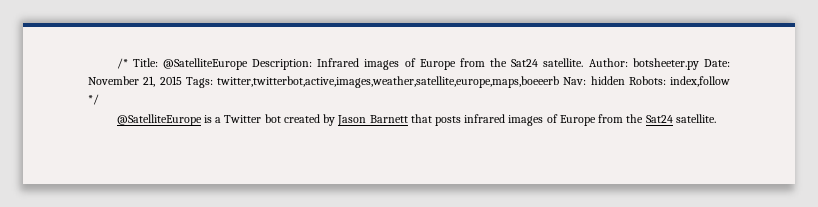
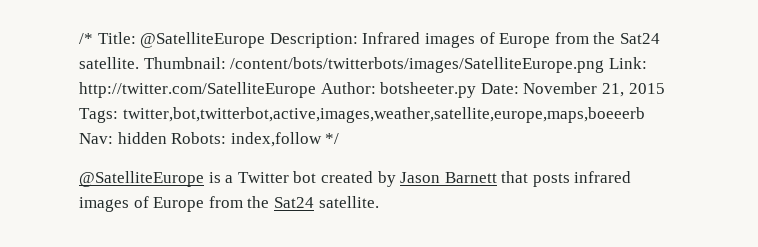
(584, 62) none -> [143,57,647,73] [79,82,316,98] Thumbnail: /content/bots/twitterbots/images/SatelliteEurope.png Link: http://twitter.com/SatelliteEurope
[216,76,559,88] twitter,twitterbot,active,images,weather,satellite,europe,maps,boeeerb -> [122,107,645,123] twitter,bot,twitterbot,active,images,weather,satellite,europe,maps,boeeerb

